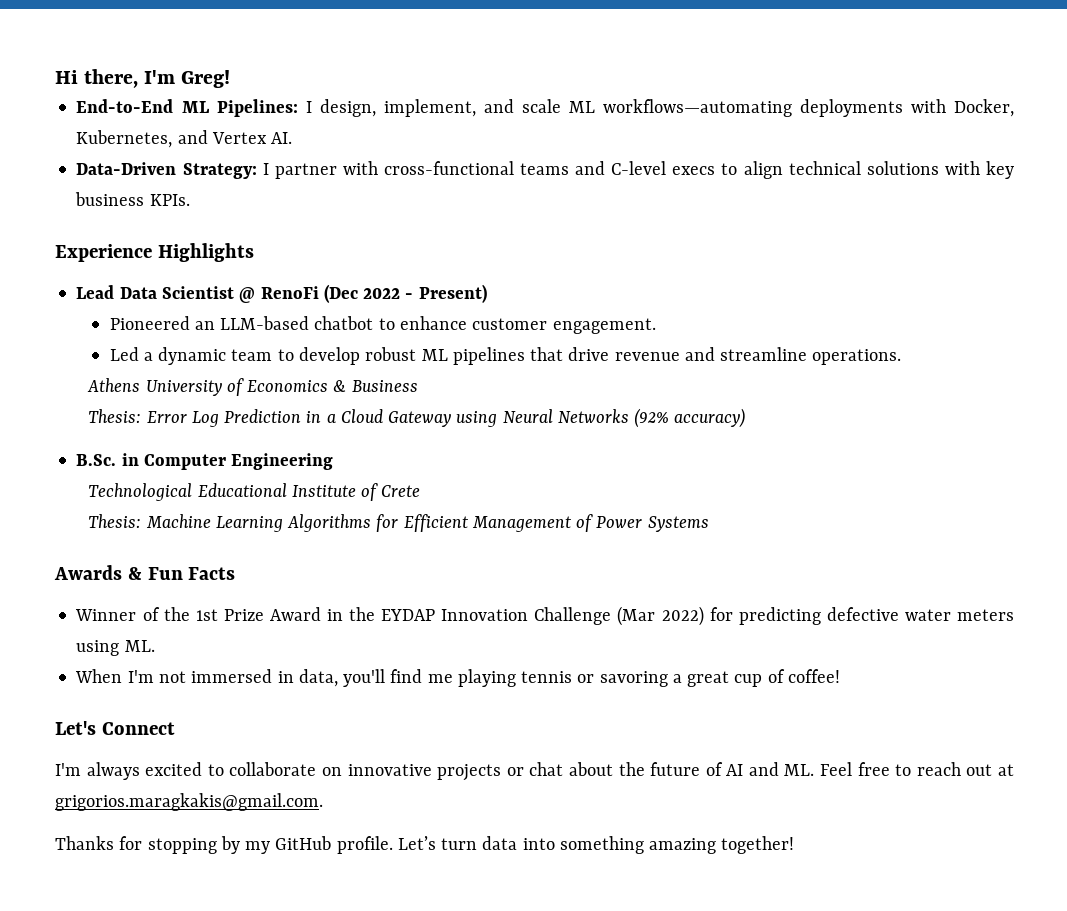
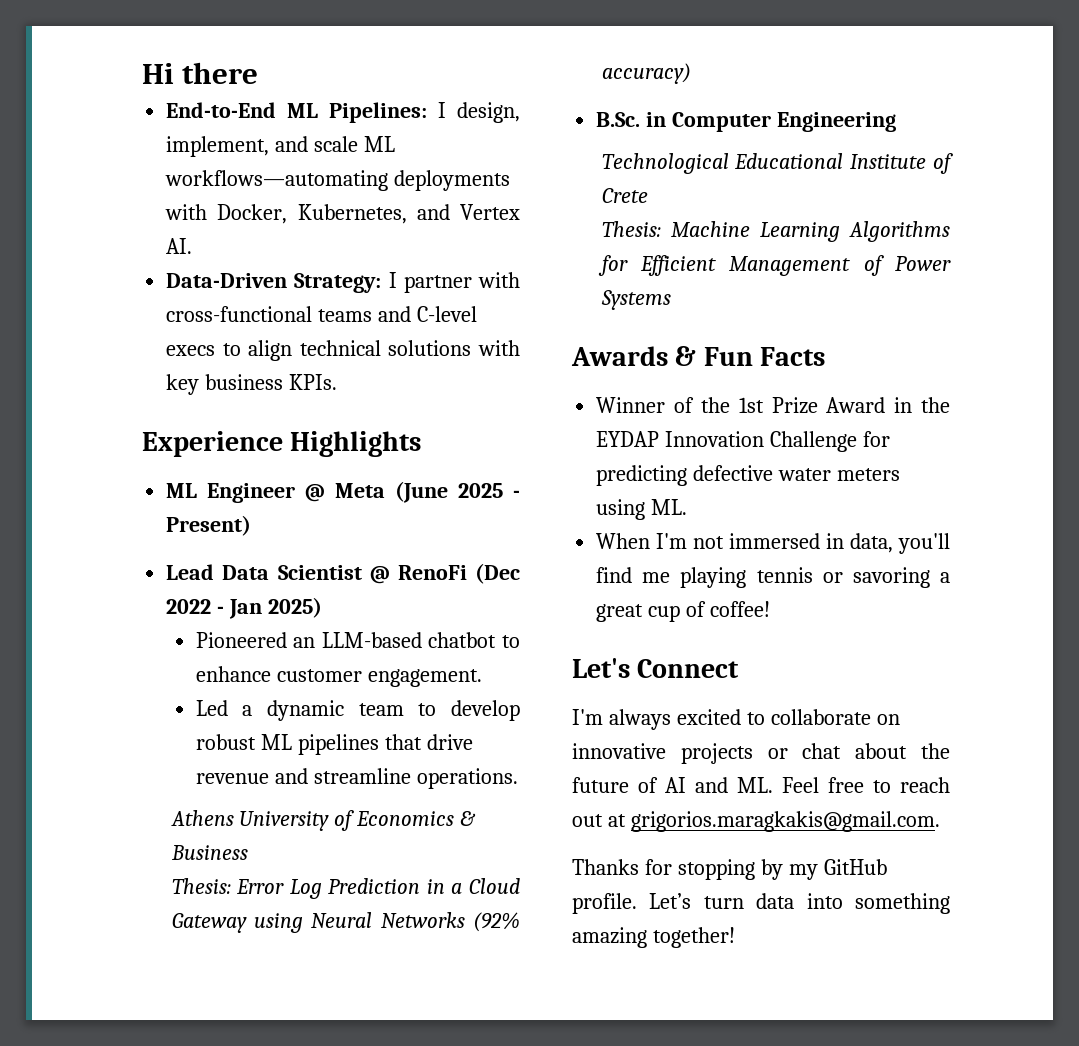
[84,69,231,88] there, I'm Greg! -> [182,62,259,84] there
(254, 252) none -> [166,481,521,503] [166,515,252,536] // ML Engineer @ Meta (June 2025 - Present)
[418,284,487,303] Present) -> [229,597,323,619] Jan 2025)
[617,606,704,626] (Mar 2022) -> (858, 441) none

